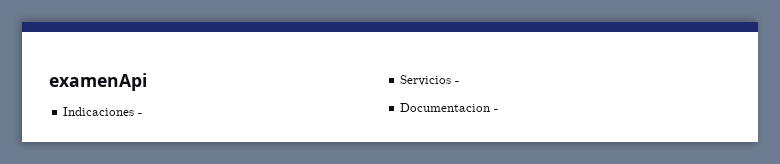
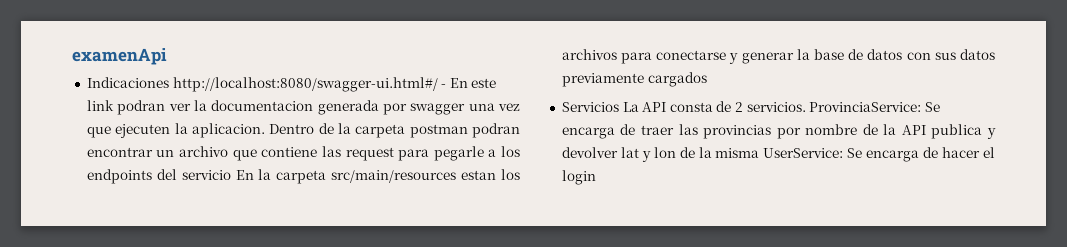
[138,113,143,116] [400,75,460,86] [400,103,499,112] - // Servicios - // Documentacion - -> [172,77,497,92] [86,100,520,115] [86,123,520,138] [86,146,520,161] [86,169,520,184] [561,49,995,64] [561,72,707,87] [561,101,941,112] [561,124,996,139] [561,147,995,162] [561,170,596,185] http://localhost:8080/swagger-ui.html#/ - En este link podran ver la documentacion generada por swagger una vez que ejecuten la aplicacion. Dentro de la carpeta postman podran encontrar un archivo que contiene las request para pegarle a los endpoints del servicio En la carpeta src/main/resources estan los archivos para conectarse y generar la base de datos con sus datos previamente cargados // Servicios La API consta de 2 servicios. ProvinciaService: Se encarga de traer las provincias por nombre de la API publica y devolver lat y lon de la misma UserService: Se encarga de hacer el login

